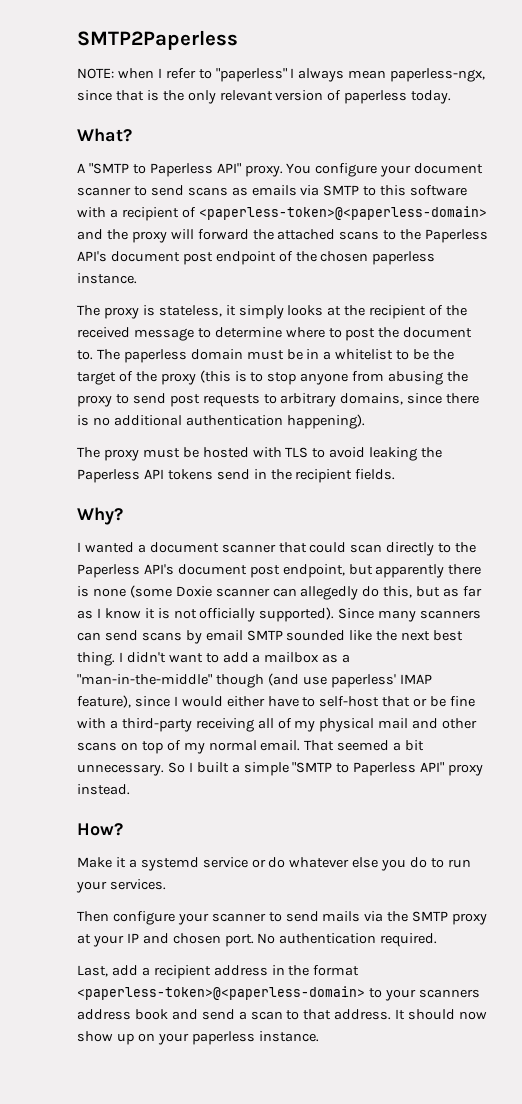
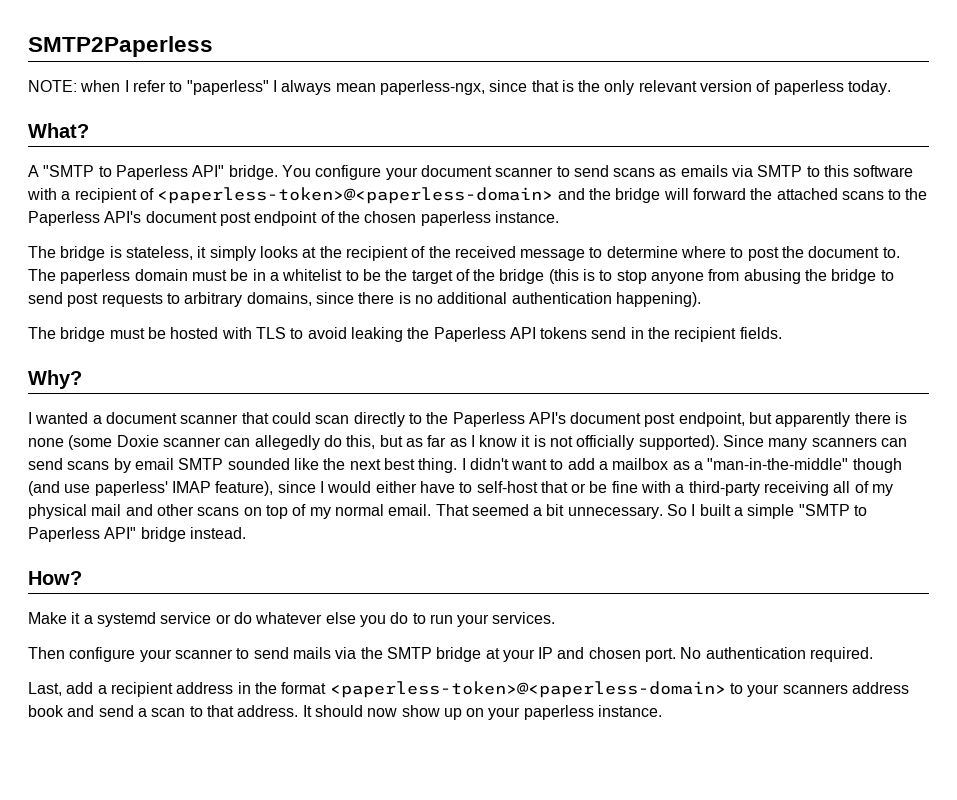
[244,165,283,177] proxy. -> [228,165,278,180] bridge.
[131,231,167,243] proxy -> [615,188,661,203] bridge
[103,307,139,319] proxy -> [60,246,106,261] bridge
[160,373,196,385] proxy -> [499,269,545,284] bridge
[77,395,112,407] proxy -> [831,269,877,284] bridge
[103,449,139,461] proxy -> [60,327,106,342] bridge
[448,764,484,776] proxy -> [140,527,186,542] bridge
[452,913,488,925] proxy -> [436,647,482,662] bridge

